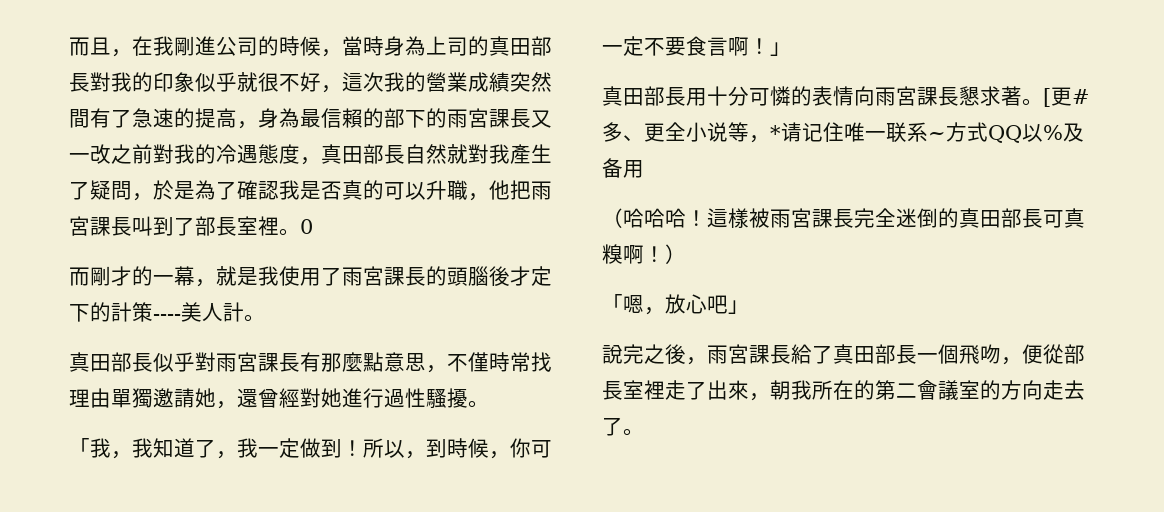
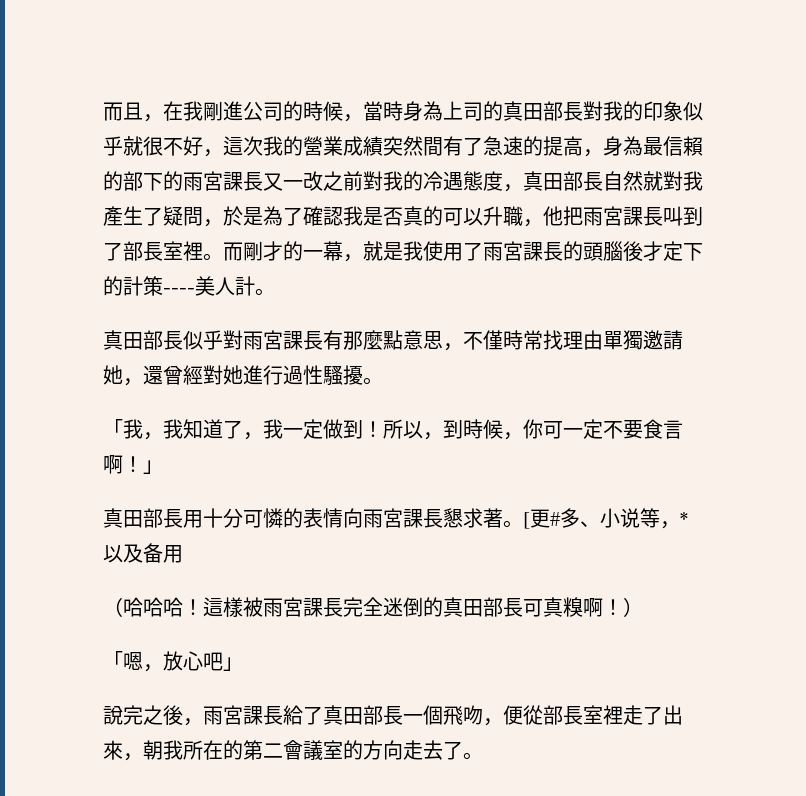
[300,219,313,234] 0 // -> (223, 257) none
[644,122,686,142] 更全 -> (600, 524) none
[781,122,1063,143] 请记住唯一联系~方式QQ以% -> [103,545,123,563] 以

